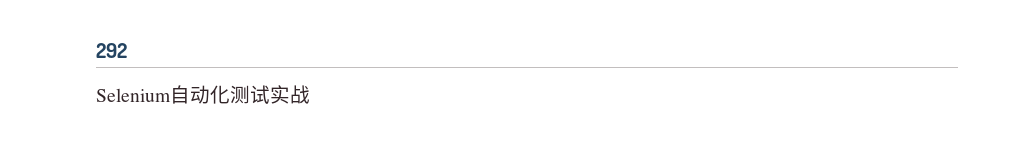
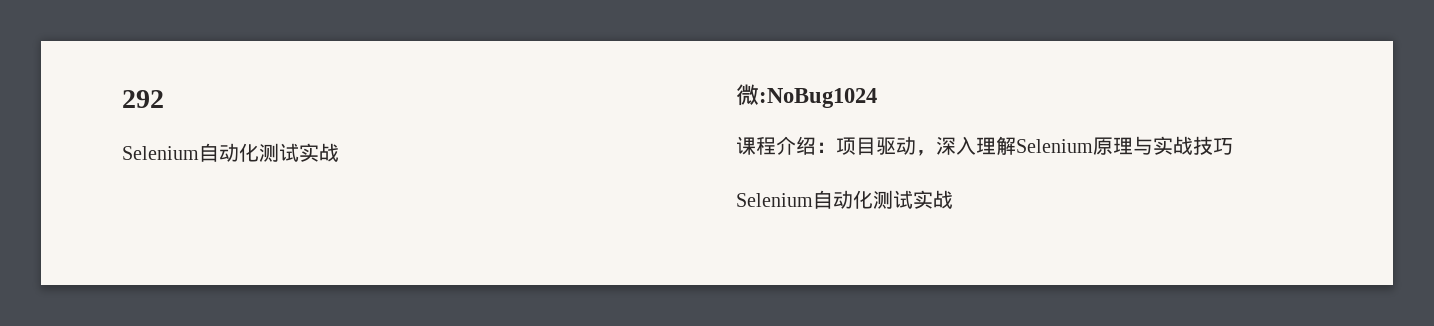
(310, 94) none -> [736,84,877,108] [736,136,1233,156] [736,190,953,209] // 微:NoBug1024 // 课程介绍：项目驱动，深入理解Selenium原理与实战技巧 // Selenium自动化测试实战

